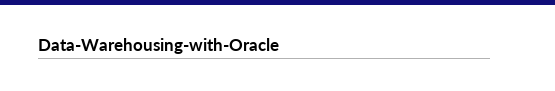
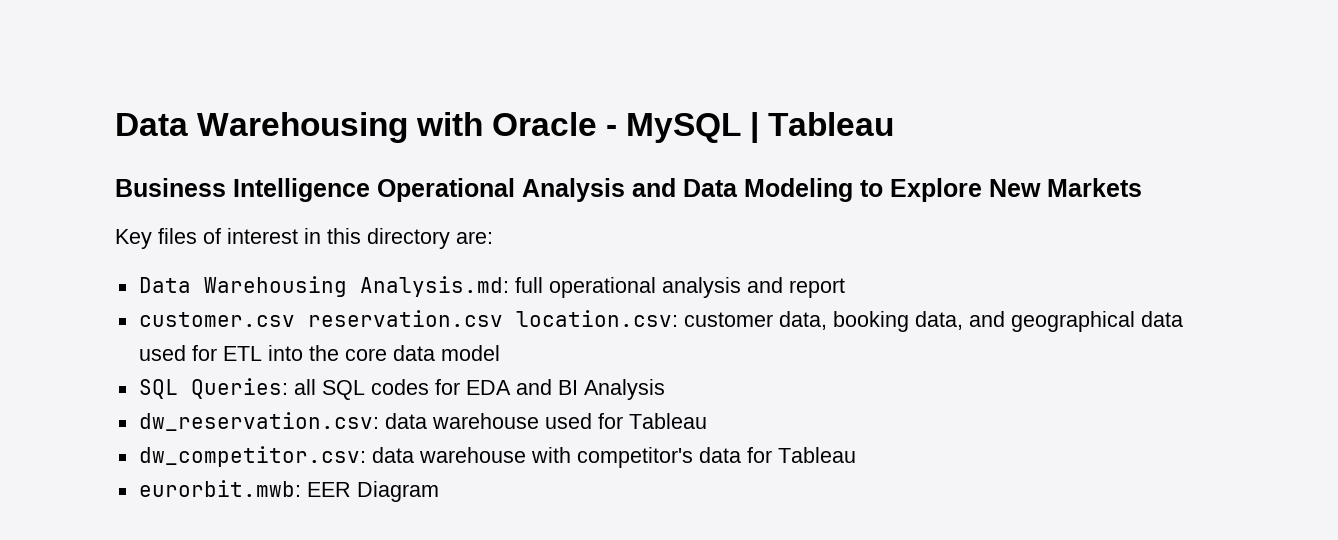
[38,38,279,54] Data-Warehousing-with-Oracle -> [115,112,895,143] [115,178,1142,202] [115,228,493,249] [138,276,845,298] [138,310,1183,332] [138,345,500,361] [138,378,665,400] [138,412,707,431] [138,446,856,468] [138,480,439,502] Data Warehousing with Oracle - MySQL | Tableau // Business Intelligence Operational Analysis and Data Modeling to Explore New Markets // Key files of interest in this directory are: // Data Warehousing Analysis.md: full operational analysis and report // customer.csv reservation.csv location.csv: customer data, booking data, and geographical data used for ETL into the core data model // SQL Queries: all SQL codes for EDA and BI Analysis // dw_reservation.csv: data warehouse used for Tableau // dw_competitor.csv: data warehouse with competitor's data for Tableau // eurorbit.mwb: EER Diagram

